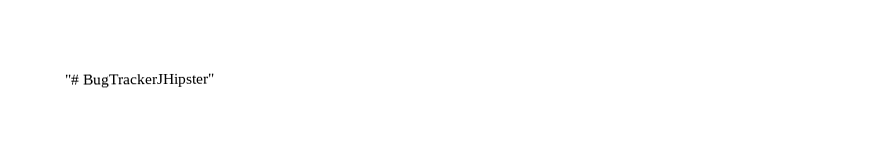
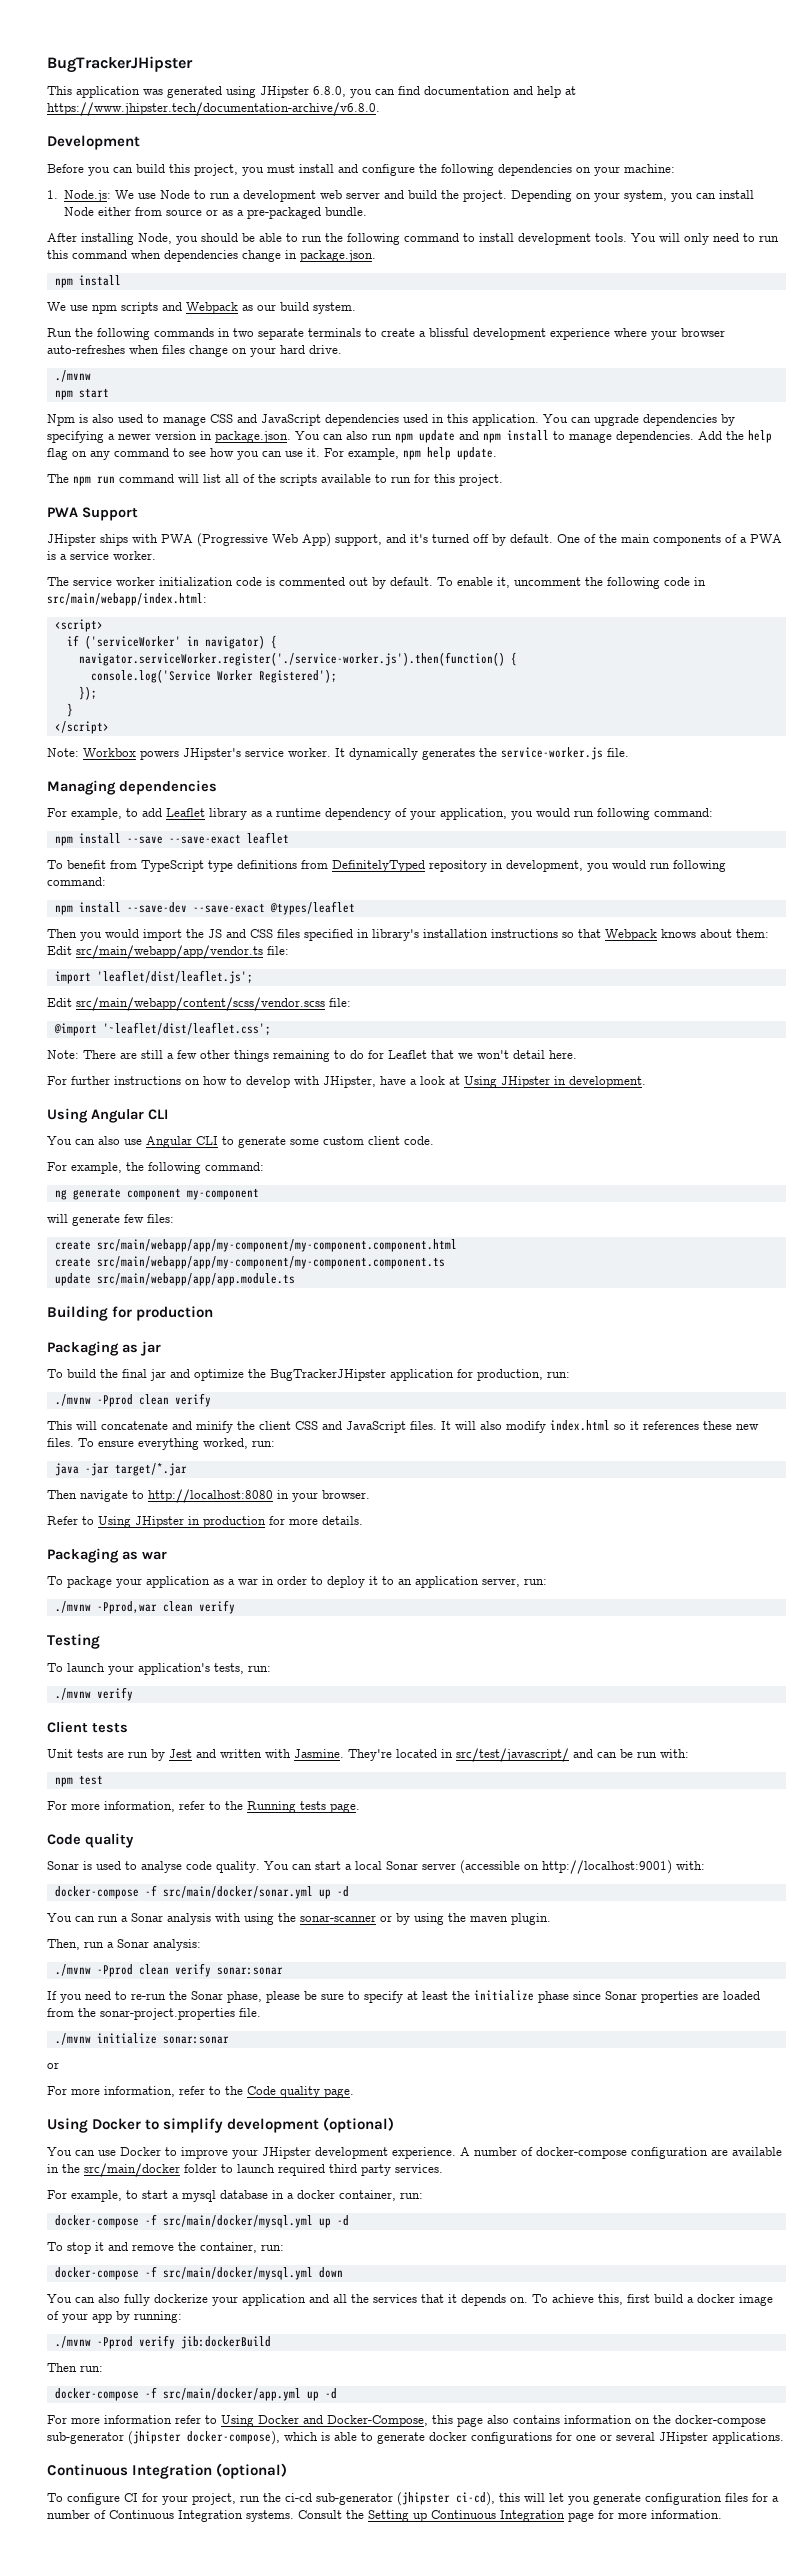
[64,73,216,88] "# BugTrackerJHipster" -> [47,56,193,73] [47,86,576,98] [47,102,380,116] [47,135,140,150] [47,164,675,176] [47,190,755,202] [64,207,368,219] [47,233,779,245] [47,250,376,262] [54,275,121,288] [47,302,356,314] [47,328,725,340] [47,345,342,357] [54,370,91,382] [54,388,109,400] [47,414,735,426] [47,430,772,443] [47,447,497,460] [47,474,503,486] [47,507,138,521] [47,533,782,547] [47,551,156,560] [47,577,706,589] [47,593,207,606] [54,619,103,632] [66,635,277,649] [78,652,517,666] [90,669,337,683] [78,686,97,700] [66,703,73,717] [54,721,109,734] [47,747,629,760] [47,780,217,795] [47,808,713,820] [54,832,289,846] [47,860,726,872] [47,877,106,886] [54,901,355,915] [47,929,769,941] [47,945,289,959] [54,970,253,984] [47,997,351,1011] [53,1022,271,1036] [47,1050,577,1062] [47,1076,646,1088] [47,1108,168,1123] [47,1136,434,1148] [47,1162,264,1174] [54,1188,259,1200] [47,1214,174,1226] [54,1239,457,1252] [54,1256,445,1269] [54,1273,295,1286] [47,1306,214,1321] [47,1341,161,1356] [47,1369,570,1381] [54,1393,211,1407] [47,1420,759,1433] [47,1438,275,1450] [54,1463,187,1476] [47,1489,370,1503] [47,1516,363,1528] [47,1548,167,1563] [47,1576,547,1588] [54,1600,235,1614] [47,1634,100,1649] [47,1663,271,1675] [54,1687,133,1701] [47,1721,128,1733] [47,1748,689,1762] [54,1775,103,1787] [47,1801,360,1813] [47,1833,134,1848] [47,1860,705,1874] [54,1885,349,1899] [47,1913,551,1925] [47,1939,201,1951] [54,1963,283,1977] [47,1990,760,2003] [47,2008,261,2020] [54,2033,229,2045] [47,2062,59,2069] [47,2086,354,2098] [47,2117,395,2133] [47,2147,782,2159] [47,2163,443,2177] [47,2190,423,2202] [54,2214,349,2228] [47,2242,284,2254] [54,2266,343,2280] [47,2294,773,2306] [47,2311,182,2323] [54,2335,271,2349] [47,2363,103,2372] [54,2387,337,2401] [47,2415,766,2427] [47,2431,784,2445] [47,2463,288,2479] [47,2492,779,2506] [47,2510,722,2522] BugTrackerJHipster // This application was generated using JHipster 6.8.0, you can find documentation and help at https://www.jhipster.tech/documentation-archive/v6.8.0. // Development // Before you can build this project, you must install and configure the following dependencies on your machine: // 1. Node.js: We use Node to run a development web server and build the project. Depending on your system, you can install Node either from source or as a pre-packaged bundle. // After installing Node, you should be able to run the following command to install development tools. You will only need to run this command when dependencies change in package.json. // npm install // We use npm scripts and Webpack as our build system. // Run the following commands in two separate terminals to create a blissful development experience where your browser auto-refreshes when files change on your hard drive. // ./mvnw // npm start // Npm is also used to manage CSS and JavaScript dependencies used in this application. You can upgrade dependencies by specifying a newer version in package.json. You can also run npm update and npm install to manage dependencies. Add the help flag on any command to see how you can use it. For example, npm help update. // The npm run command will list all of the scripts available to run for this project. // PWA Support // JHipster ships with PWA (Progressive Web App) support, and it's turned off by default. One of the main components of a PWA is a service worker. // The service worker initialization code is commented out by default. To enable it, uncomment the following code in src/main/webapp/index.html: // <script> // if ('serviceWorker' in navigator) { // navigator.serviceWorker.register('./service-worker.js').then(function() { // console.log('Service Worker Registered'); // }); // } // </script> // Note: Workbox powers JHipster's service worker. It dynamically generates the service-worker.js file. // Managing dependencies // For example, to add Leaflet library as a runtime dependency of your application, you would run following command: // npm install --save --save-exact leaflet // To benefit from TypeScript type definitions from DefinitelyTyped repository in development, you would run following command: // npm install --save-dev --save-exact @types/leaflet // Then you would import the JS and CSS files specified in library's installation instructions so that Webpack knows about them: Edit src/main/webapp/app/vendor.ts file: // import 'leaflet/dist/leaflet.js'; // Edit src/main/webapp/content/scss/vendor.scss file: // @import '~leaflet/dist/leaflet.css'; // Note: There are still a few other things remaining to do for Leaflet that we won't detail here. // For further instructions on how to develop with JHipster, have a look at Using JHipster in development. // Using Angular CLI // You can also use Angular CLI to generate some custom client code. // For example, the following command: // ng generate component my-component // will generate few files: // create src/main/webapp/app/my-component/my-component.component.html // create src/main/webapp/app/my-component/my-component.component.ts // update src/main/webapp/app/app.module.ts // Building for production // Packaging as jar // To build the final jar and optimize the BugTrackerJHipster application for production, run: // ./mvnw -Pprod clean verify // This will concatenate and minify the client CSS and JavaScript files. It will also modify index.html so it references these new files. To ensure everything worked, run: // java -jar target/*.jar // Then navigate to http://localhost:8080 in your browser. // Refer to Using JHipster in production for more details. // Packaging as war // To package your application as a war in order to deploy it to an application server, run: // ./mvnw -Pprod,war clean verify // Testing // To launch your application's tests, run: // ./mvnw verify // Client tests // Unit tests are run by Jest and written with Jasmine. They're located in src/test/javascript/ and can be run with: // npm test // For more information, refer to the Running tests page. // Code quality // Sonar is used to analyse code quality. You can start a local Sonar server (accessible on http://localhost:9001) with: // docker-compose -f src/main/docker/sonar.yml up -d // You can run a Sonar analysis with using the sonar-scanner or by using the maven plugin. // Then, run a Sonar analysis: // ./mvnw -Pprod clean verify sonar:sonar // If you need to re-run the Sonar phase, please be sure to specify at least the initialize phase since Sonar properties are loaded from the sonar-project.properties file. // ./mvnw initialize sonar:sonar // or // For more information, refer to the Code quality page. // Using Docker to simplify development (optional) // You can use Docker to improve your JHipster development experience. A number of docker-compose configuration are available in the src/main/docker folder to launch required third party services. // For example, to start a mysql database in a docker container, run: // docker-compose -f src/main/docker/mysql.yml up -d // To stop it and remove the container, run: // docker-compose -f src/main/docker/mysql.yml down // You can also fully dockerize your application and all the services that it depends on. To achieve this, first build a docker image of your app by running: // ./mvnw -Pprod verify jib:dockerBuild // Then run: // docker-compose -f src/main/docker/app.yml up -d // For more information refer to Using Docker and Docker-Compose, this page also contains information on the docker-compose sub-generator (jhipster docker-compose), which is able to generate docker configurations for one or several JHipster applications. // Continuous Integration (optional) // To configure CI for your project, run the ci-cd sub-generator (jhipster ci-cd), this will let you generate configuration files for a number of Continuous Integration systems. Consult the Setting up Continuous Integration page for more information.

